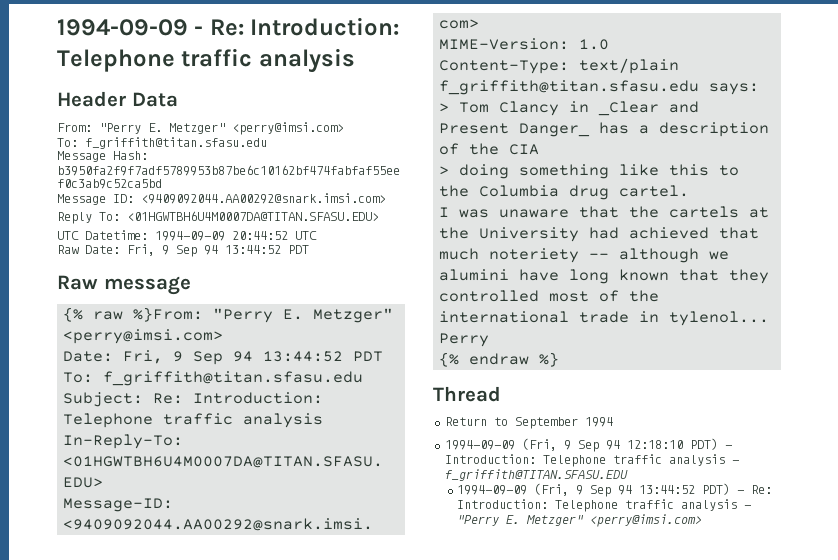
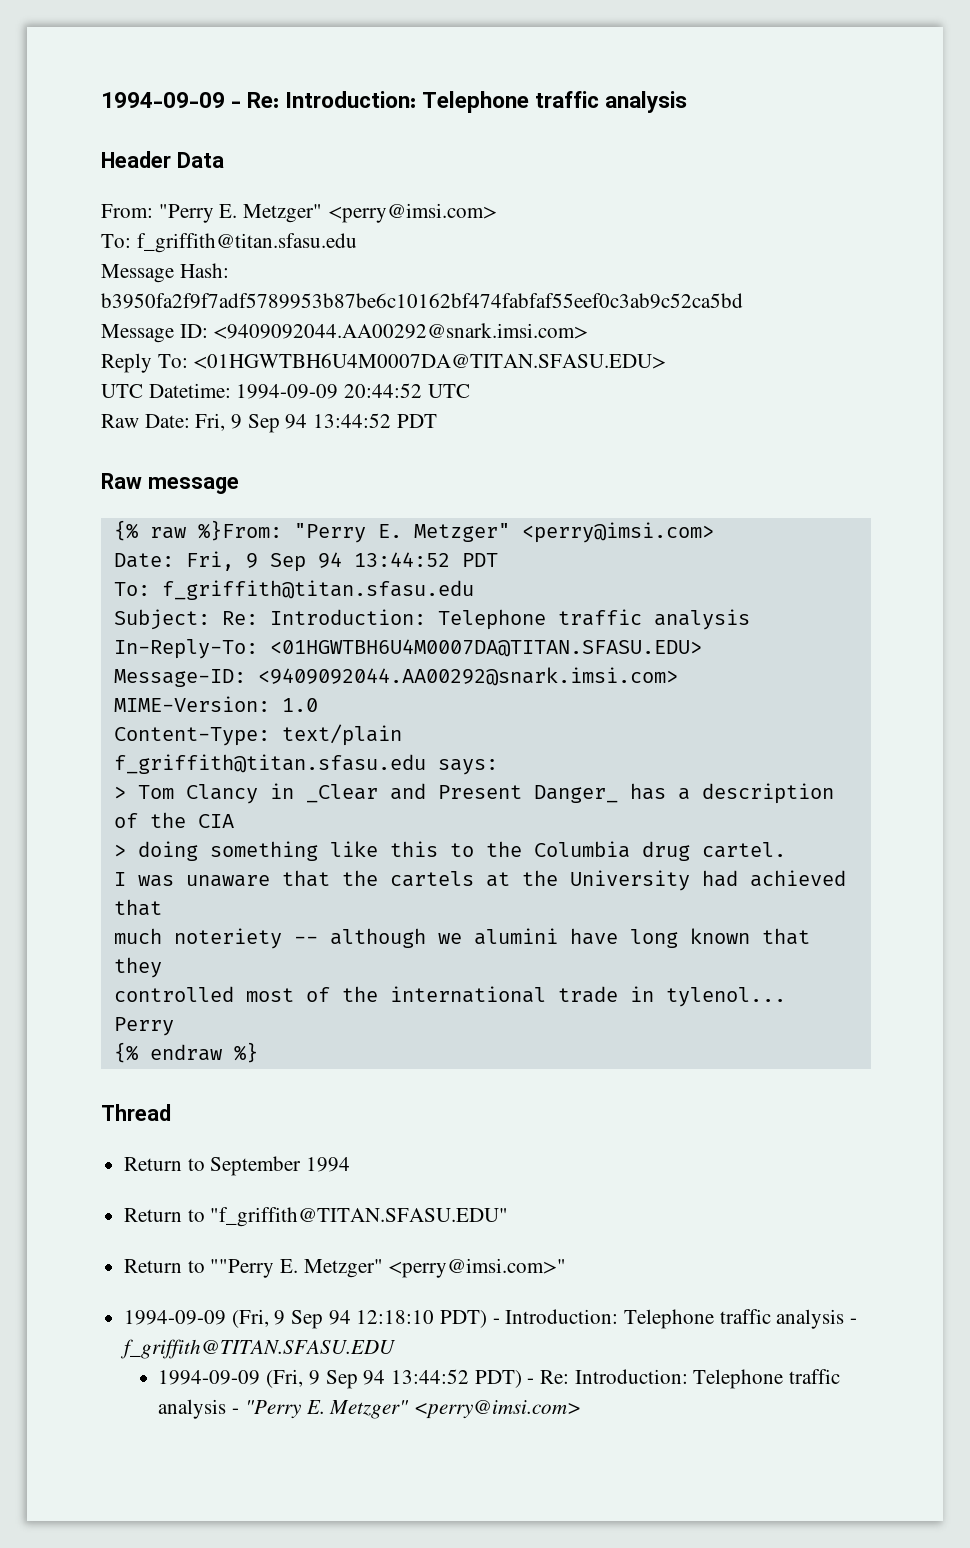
(613, 422) none -> [124,1207,509,1227] [124,1258,567,1278] // Return to "f_griffith@TITAN.SFASU.EDU" // Return to ""Perry E. Metzger" <perry@imsi.com>"

